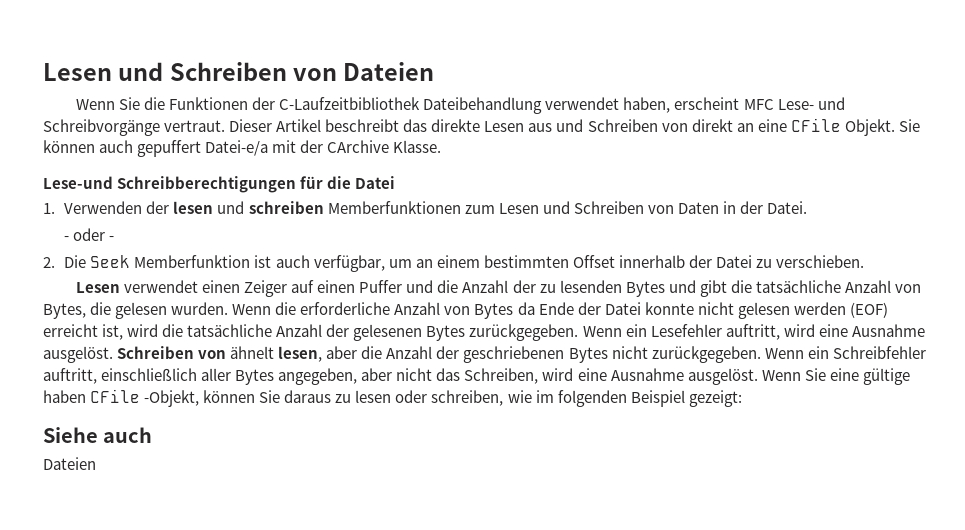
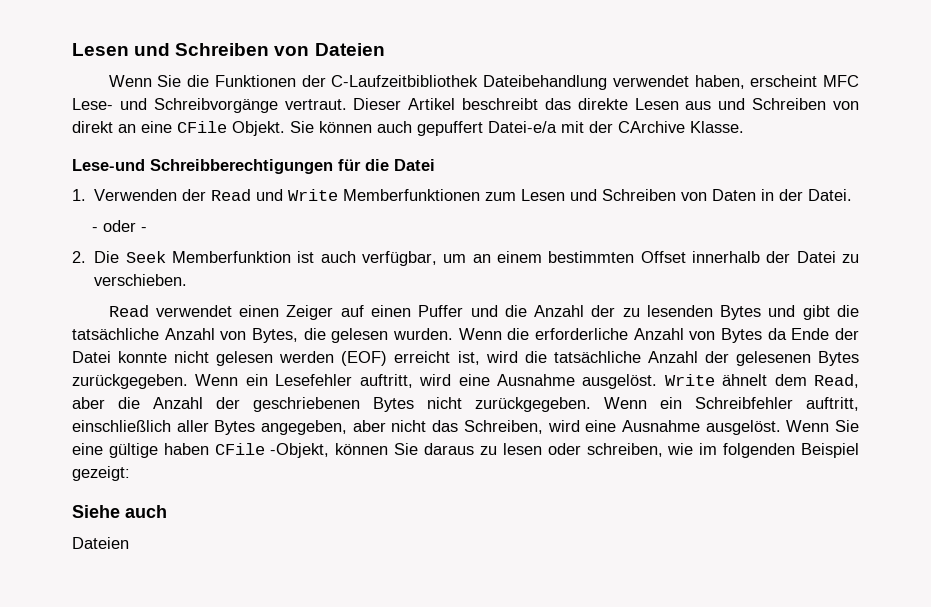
[173,201,324,214] lesen und schreiben -> [211,189,339,201] Read und Write
[76,282,121,293] Lesen -> [108,305,149,317] Read
[117,346,323,362] Schreiben von ähnelt lesen, -> [664,374,859,388] Write ähnelt dem Read,

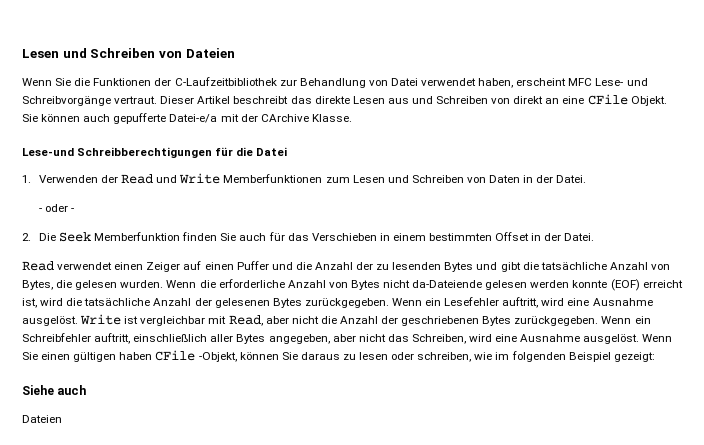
[483,75,608,90] Dateibehandlung -> [279,78,418,88] zur Behandlung von Datei
[417,121,483,136] gepuffert -> [113,113,167,124] gepufferte
[297,251,859,266] [94,274,188,286] ist auch verfügbar, um an einem bestimmten Offset innerhalb der Datei zu verschieben. -> [182,232,595,241] finden Sie auch für das Verschieben in einem bestimmten Offset in der Datei.
[767,328,859,340] [72,351,210,363] da Ende der Datei konnte nicht -> [383,280,483,288] nicht da-Dateiende
(335, 357) none -> [572,280,608,288] konnte
[722,374,807,386] ähnelt dem -> [124,316,227,326] ist vergleichbar mit
(105, 403) none -> [291,316,319,324] nicht
[427,397,462,409] nicht -> (512, 321) none
[72,443,158,458] eine gültige -> [41,352,117,362] einen gültigen

